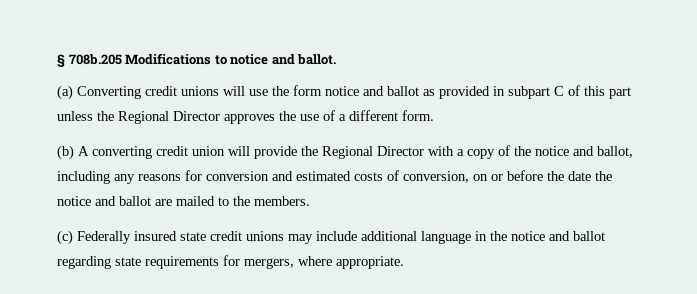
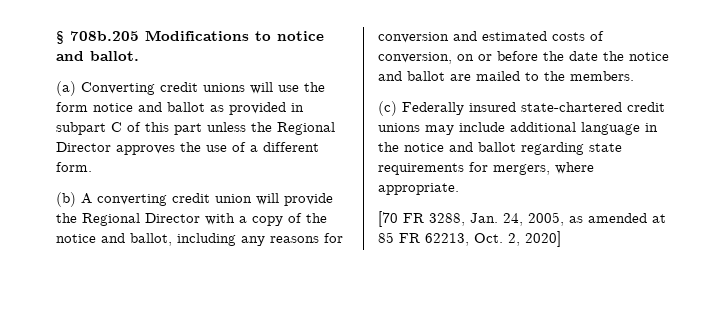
[180,232,206,241] state -> [521,102,622,112] state-chartered
(404, 262) none -> [378,211,666,227] [378,231,561,247] // [70 FR 3288, Jan. 24, 2005, as amended at 85 FR 62213, Oct. 2, 2020]

